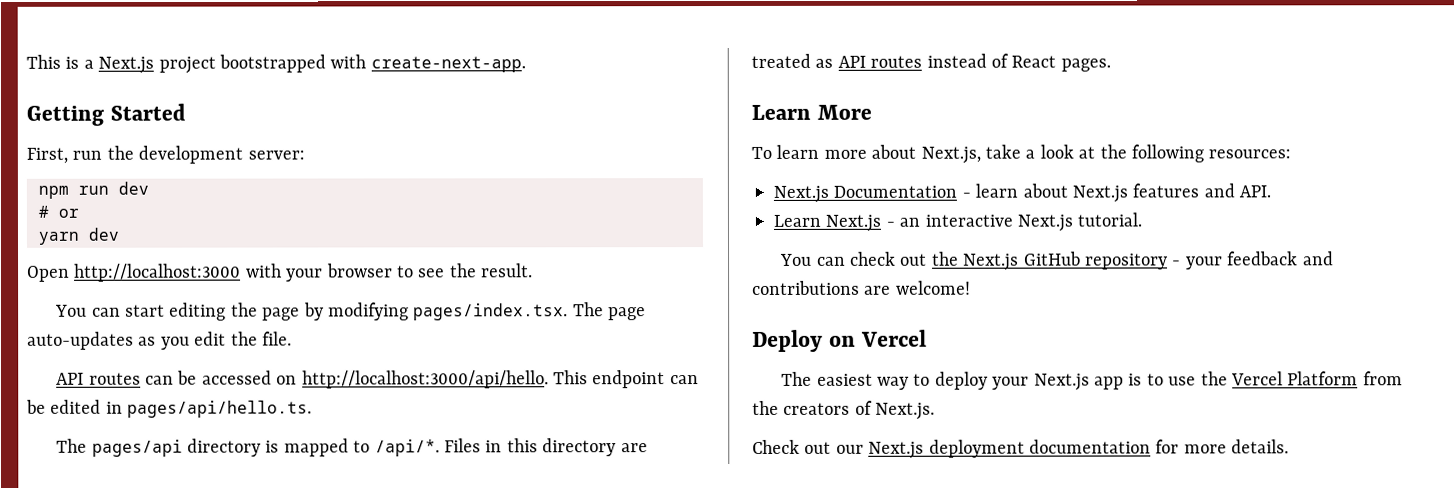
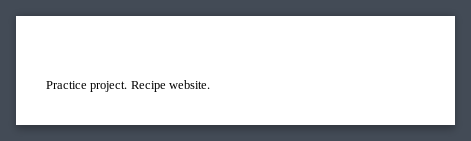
[26,54,526,74] [26,103,186,126] [26,145,305,164] [38,181,149,199] [38,205,79,218] [38,227,119,245] [27,263,534,282] [55,302,647,321] [27,331,292,350] [56,370,699,389] [26,399,313,418] [56,438,648,457] [751,53,1111,72] [751,104,872,120] [751,144,1292,164] [773,183,1272,203] [773,212,1143,232] [780,251,1334,271] [752,280,971,295] [752,329,927,352] [781,371,1403,391] [752,400,936,420] [752,439,1290,459] This is a Next.js project bootstrapped with create-next-app. // Getting Started // First, run the development server: // npm run dev // # or // yarn dev // Open http://localhost:3000 with your browser to see the result. // You can start editing the page by modifying pages/index.tsx. The page auto-updates as you edit the file. // API routes can be accessed on http://localhost:3000/api/hello. This endpoint can be edited in pages/api/hello.ts. // The pages/api directory is mapped to /api/*. Files in this directory are treated as API routes instead of React pages. // Learn More // To learn more about Next.js, take a look at the following resources: // Next.js Documentation - learn about Next.js features and API. // Learn Next.js - an interactive Next.js tutorial. // You can check out the Next.js GitHub repository - your feedback and contributions are welcome! // Deploy on Vercel // The easiest way to deploy your Next.js app is to use the Vercel Platform from the creators of Next.js. // Check out our Next.js deployment documentation for more details. -> [46,80,211,92] Practice project. Recipe website.

